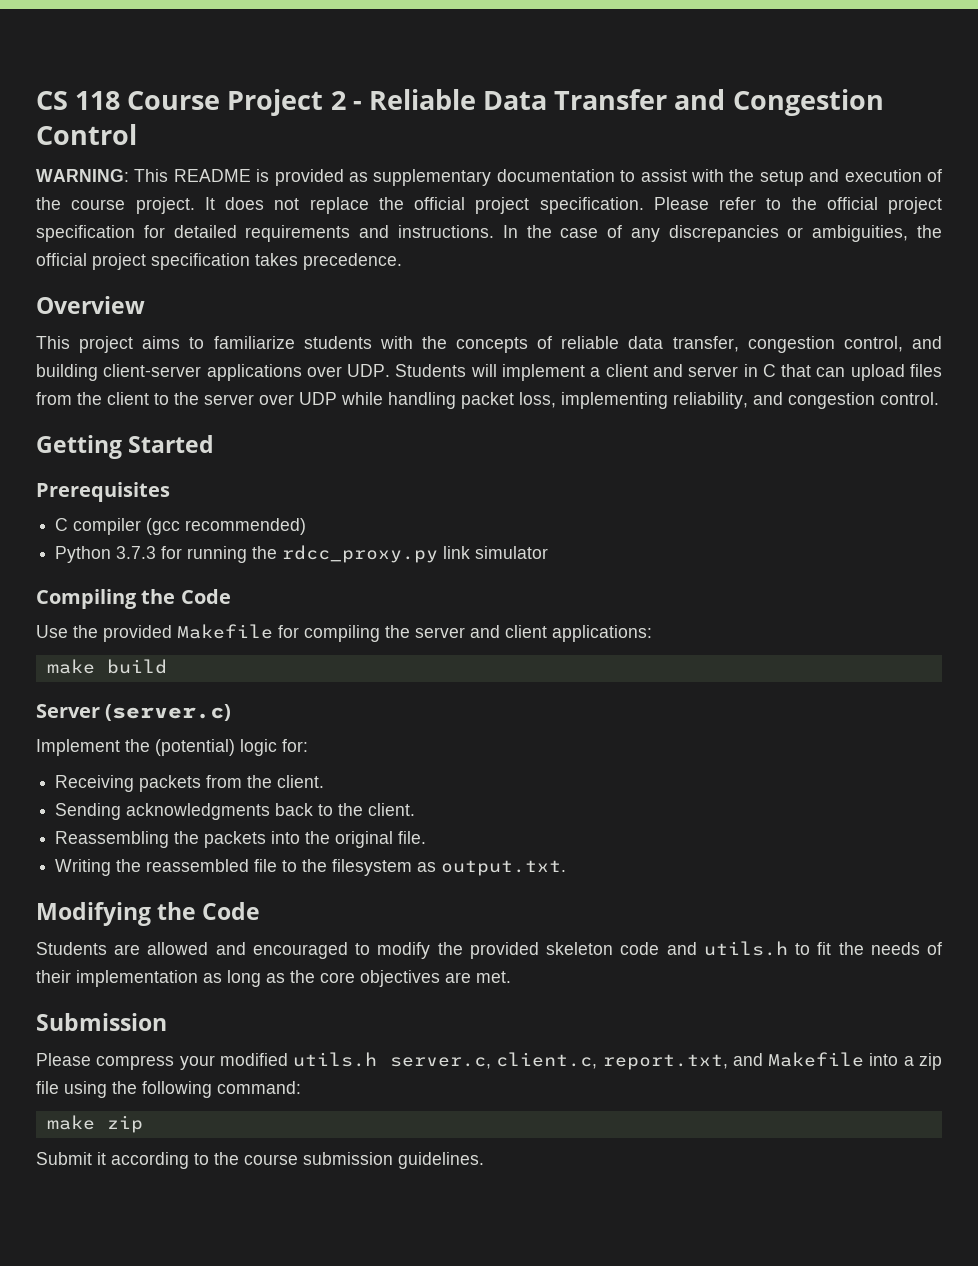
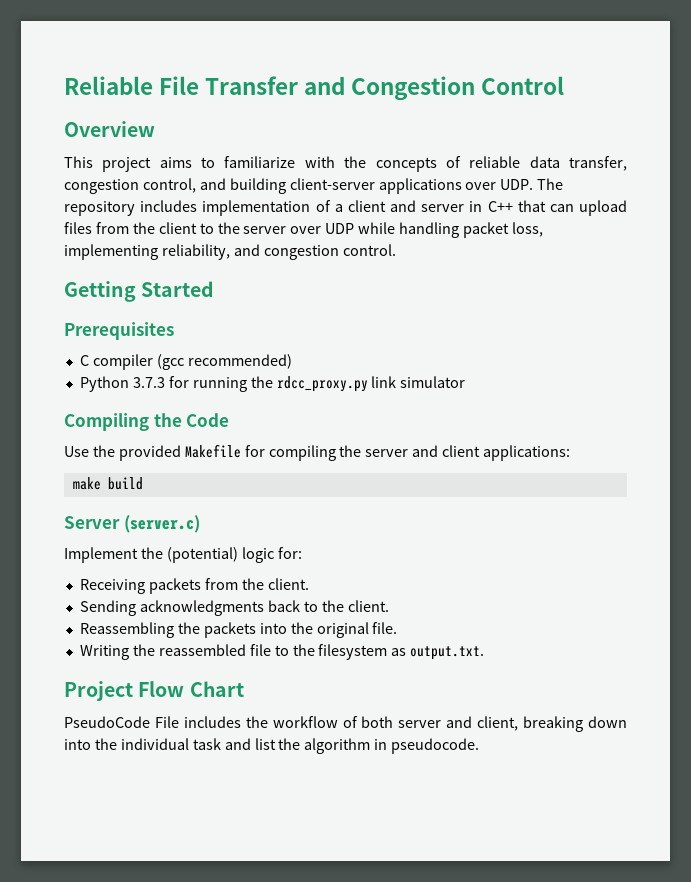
[36,89,884,116] [36,124,137,145] [36,169,942,186] [36,197,942,214] [36,225,943,242] [36,253,402,270] CS 118 Course Project 2 - Reliable Data Transfer and Congestion Control // WARNING: This README is provided as supplementary documentation to assist with the setup and execution of the course project. It does not replace the official project specification. Please refer to the official project specification for detailed requirements and instructions. In the case of any discrepancies or ambiguities, the official project specification takes precedence. -> [64,76,565,101] Reliable File Transfer and Congestion Control
[303,336,372,349] students -> (296, 162) none
[395,364,586,381] Students will implement -> [537,178,564,190] [64,200,331,216] The repository includes implementation of
[762,364,776,377] C -> [487,201,513,212] C++
[36,902,261,926] [36,941,943,959] [36,970,511,987] [36,1013,167,1031] [36,1052,942,1070] [36,1081,301,1098] [46,1115,143,1133] [36,1152,484,1169] Modifying the Code // Students are allowed and encouraged to modify the provided skeleton code and utils.h to fit the needs of their implementation as long as the core objectives are met. // Submission // Please compress your modified utils.h server.c, client.c, report.txt, and Makefile into a zip file using the following command: // make zip // Submit it according to the course submission guidelines. -> [64,681,244,701] [64,716,627,732] [64,738,480,754] Project Flow Chart // PseudoCode File includes the workflow of both server and client, breaking down into the individual task and list the algorithm in pseudocode.

